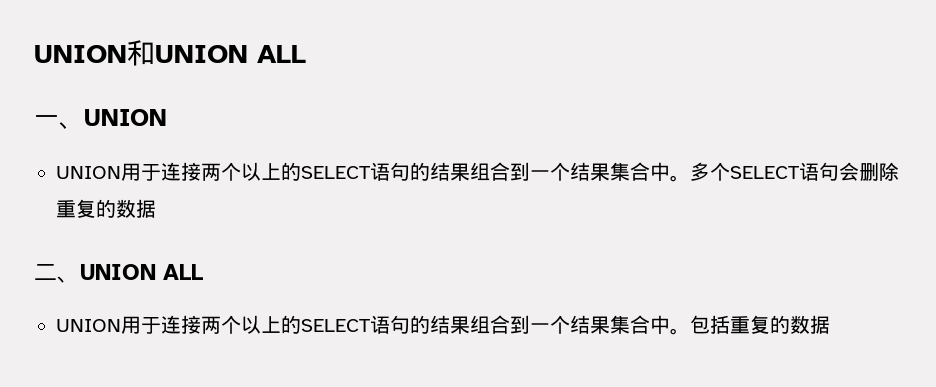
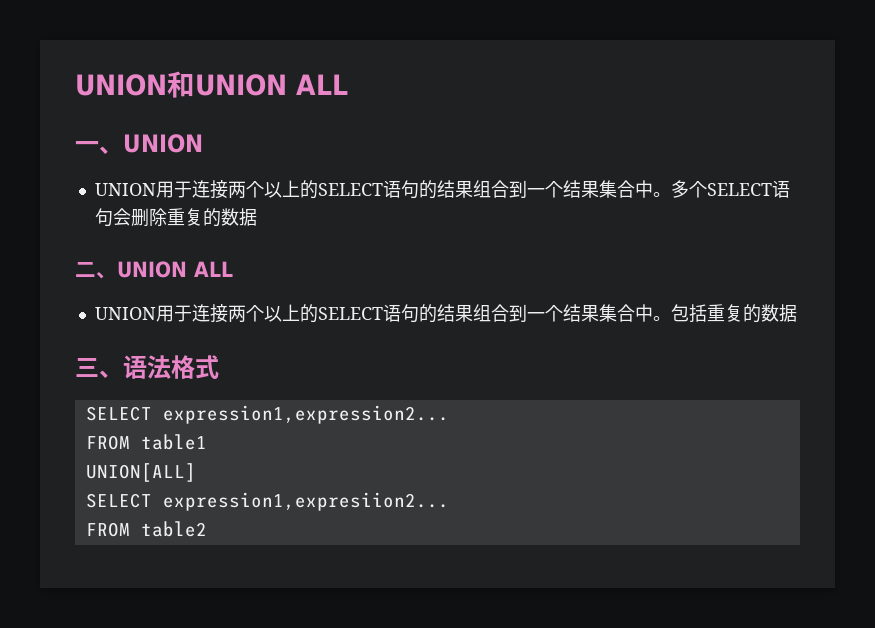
(830, 324) none -> [75,355,219,379] [85,405,449,424] [85,434,207,450] [85,463,196,482] [85,492,449,511] [85,521,207,537] // 三、语法格式 // SELECT expression1,expression2... // FROM table1 // UNION[ALL] // SELECT expression1,expresiion2... // FROM table2

